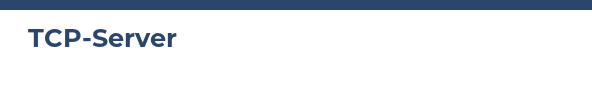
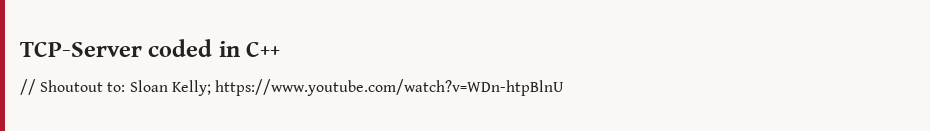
(177, 38) none -> [148,39,281,57] [20,79,564,96] coded in C++ // // Shoutout to: Sloan Kelly; https://www.youtube.com/watch?v=WDn-htpBlnU

